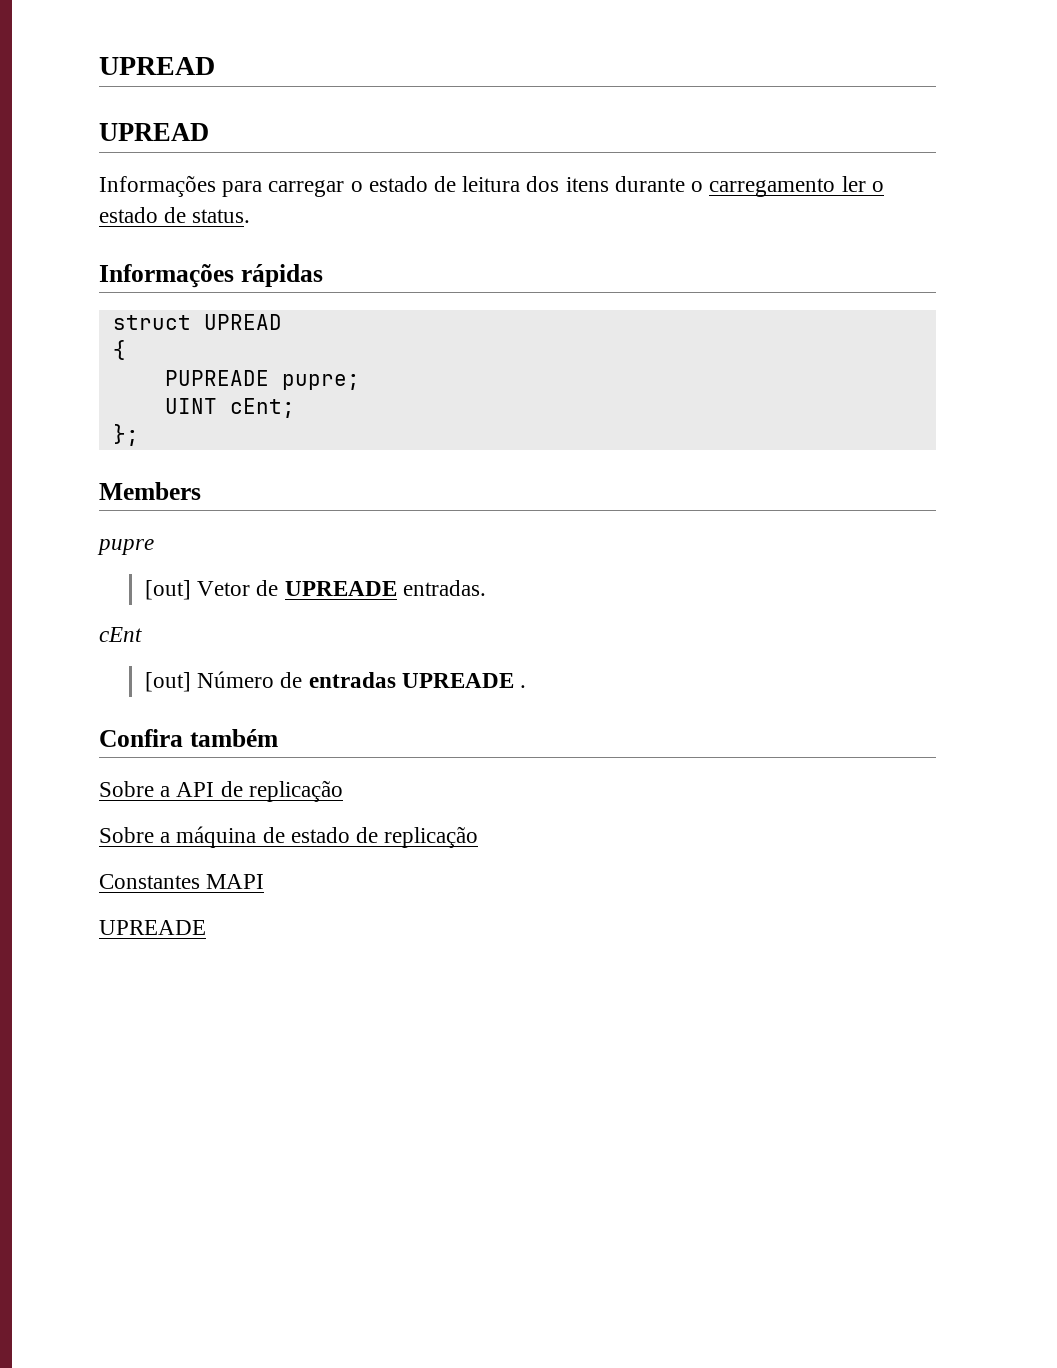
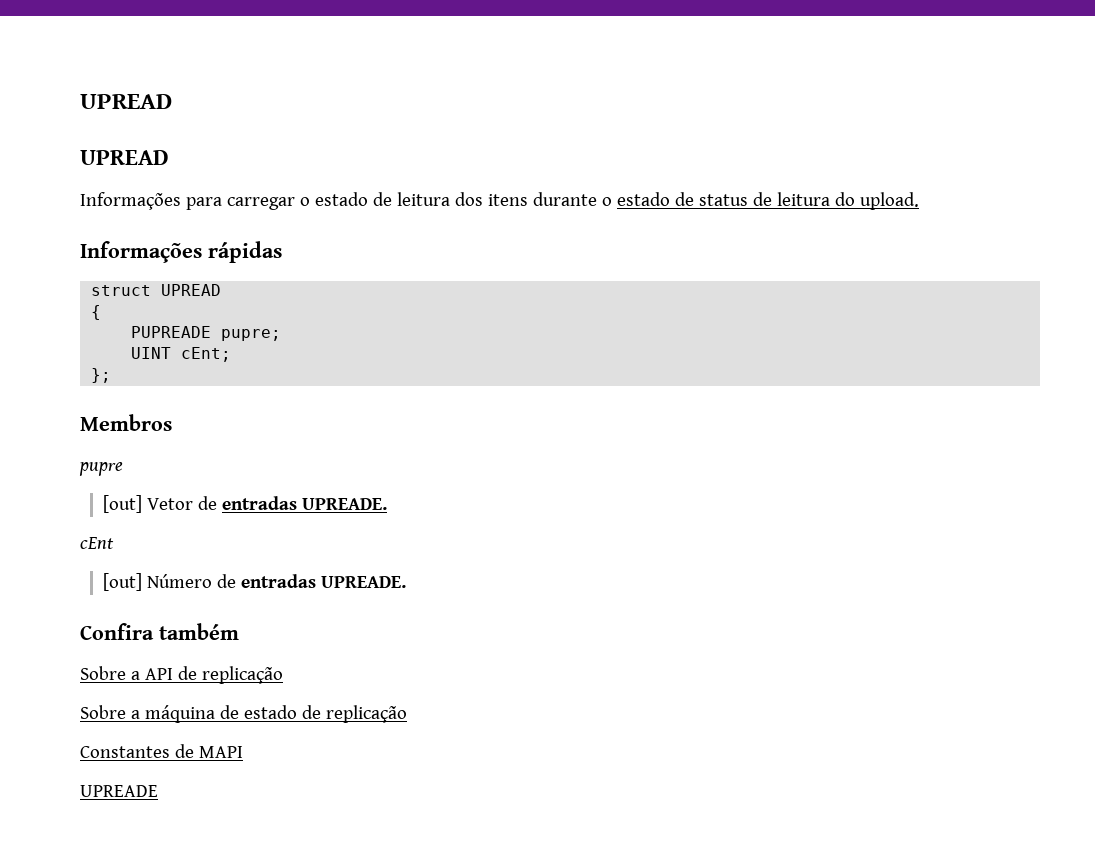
[709,176,884,197] [99,207,251,223] carregamento ler o estado de status. -> [616,192,919,210] estado de status de leitura do upload.
[99,482,201,500] Members -> [80,414,172,431] Membros
[284,580,486,596] UPREADE entradas. -> [222,496,388,510] entradas UPREADE.
[401,673,527,688] UPREADE . -> [321,576,407,588] UPREADE.
(200, 881) none -> [174,744,194,758] de

